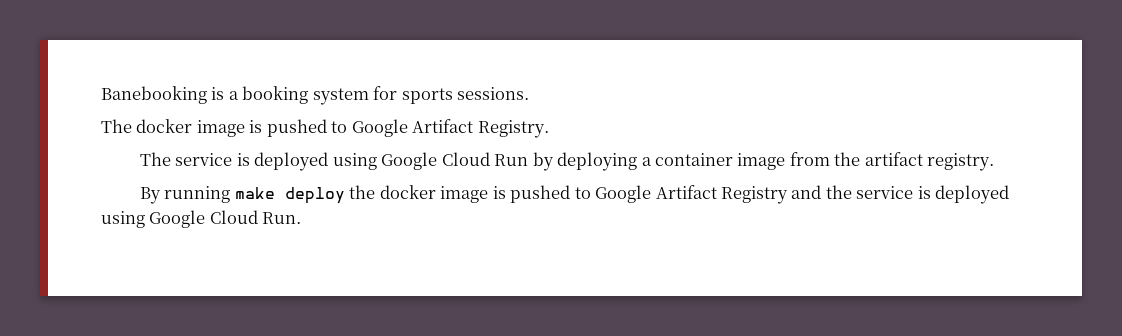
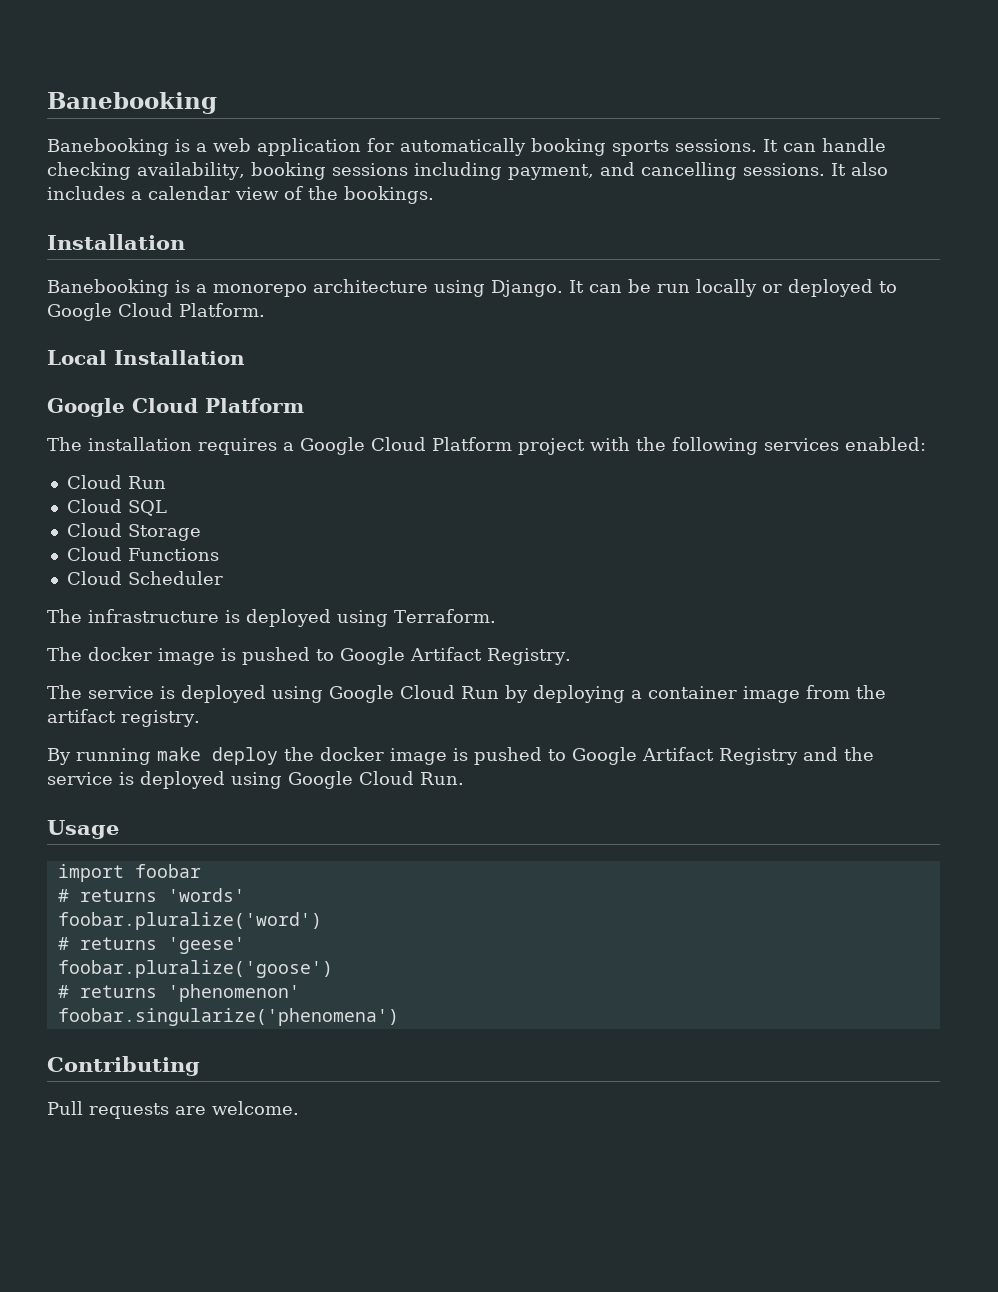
[101,86,530,105] Banebooking is a booking system for sports sessions. -> [47,92,217,114] [47,138,886,156] [47,162,888,180] [47,186,434,204] [47,234,185,250] [47,279,897,297] [47,303,265,321] [47,350,245,365] [47,398,304,417] [47,437,926,455] [66,475,166,489] [66,499,167,516] [66,523,201,541] [66,547,219,561] [66,571,223,585] [47,609,496,627] Banebooking // Banebooking is a web application for automatically booking sports sessions. It can handle checking availability, booking sessions including payment, and cancelling sessions. It also includes a calendar view of the bookings. // Installation // Banebooking is a monorepo architecture using Django. It can be run locally or deployed to Google Cloud Platform. // Local Installation // Google Cloud Platform // The installation requires a Google Cloud Platform project with the following services enabled: // Cloud Run // Cloud SQL // Cloud Storage // Cloud Functions // Cloud Scheduler // The infrastructure is deployed using Terraform.
(302, 218) none -> [47,820,119,839] [57,864,201,882] [57,888,245,902] [57,912,322,930] [57,937,245,954] [57,960,333,978] [57,984,300,1002] [57,1008,399,1026] [47,1056,200,1076] [47,1101,299,1119] // Usage // import foobar // # returns 'words' // foobar.pluralize('word') // # returns 'geese' // foobar.pluralize('goose') // # returns 'phenomenon' // foobar.singularize('phenomena') // Contributing // Pull requests are welcome.

